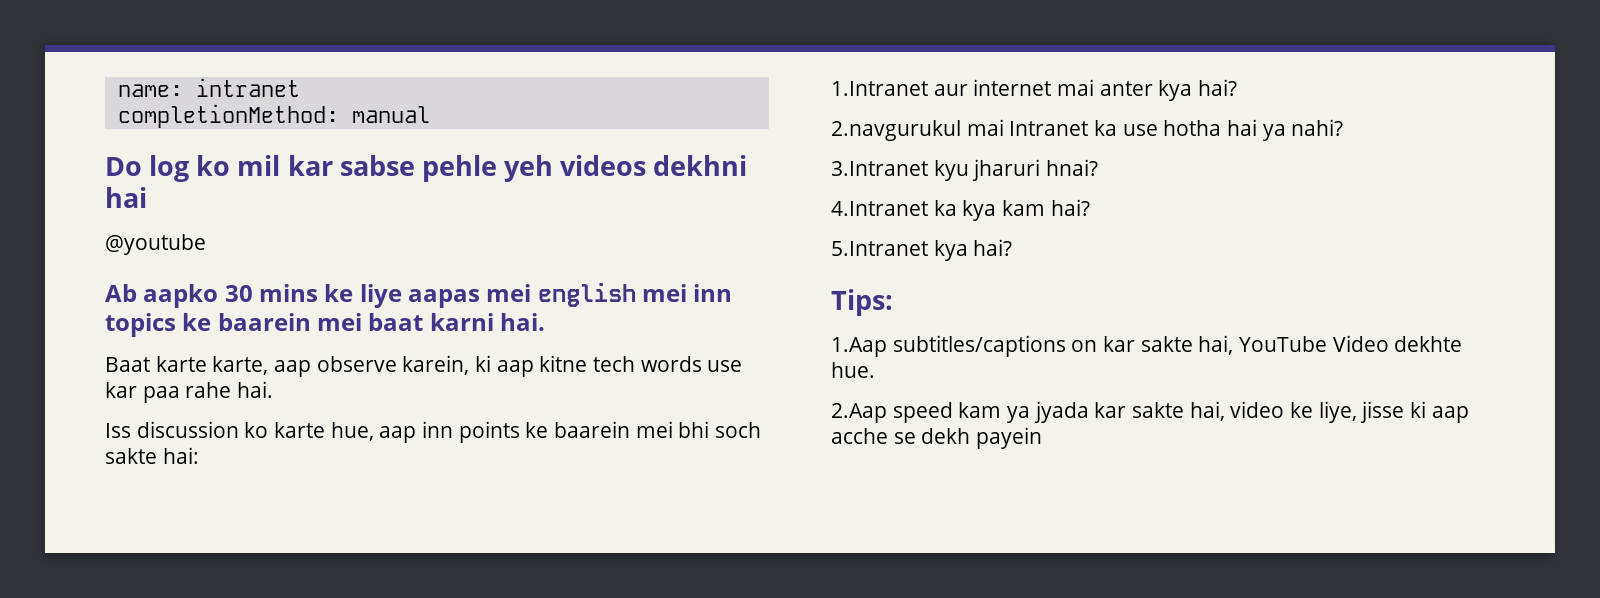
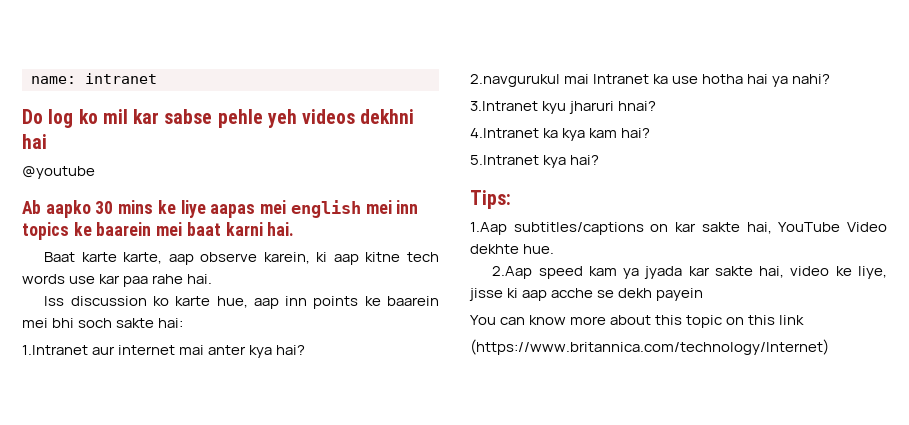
[117,104,430,128] // completionMethod: manual -> (157, 78) none
(1043, 438) none -> [470,315,805,328] [470,339,829,355] // You can know more about this topic on this link // (https://www.britannica.com/technology/Internet)

